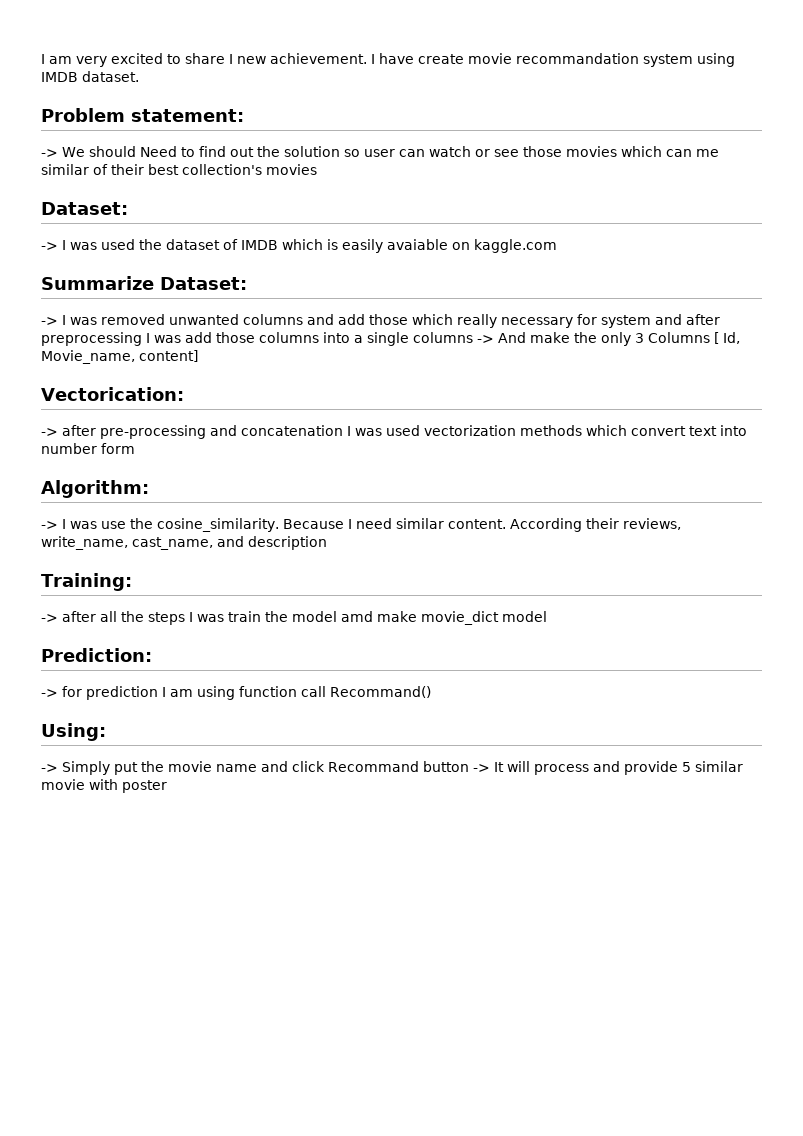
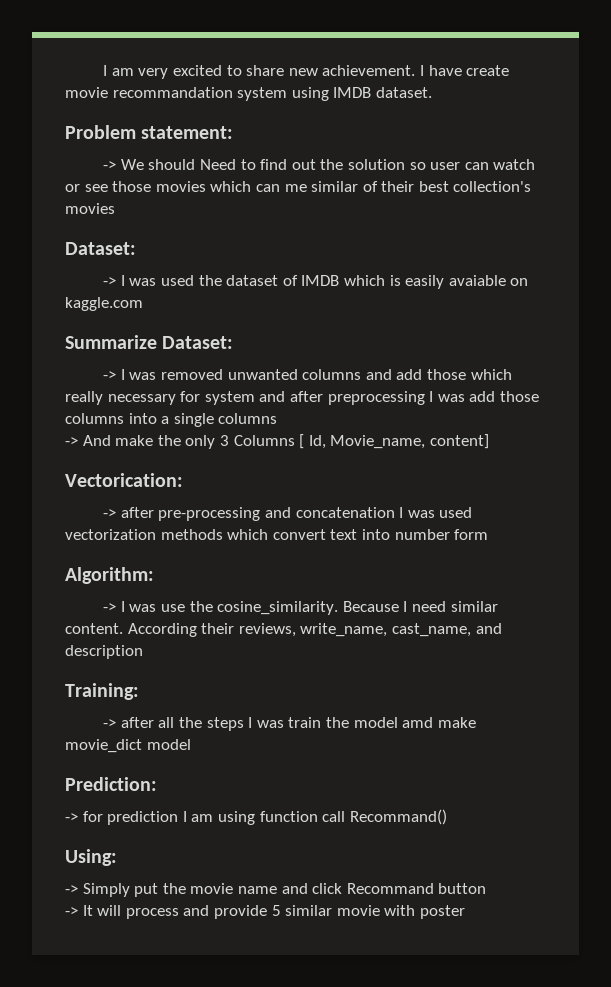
[229,54,233,64] I -> (285, 70) none
(473, 337) none -> (278, 418) //
(469, 766) none -> (487, 888) //

